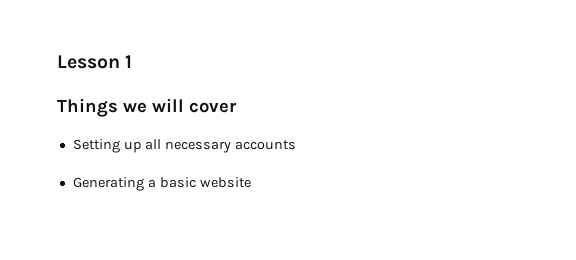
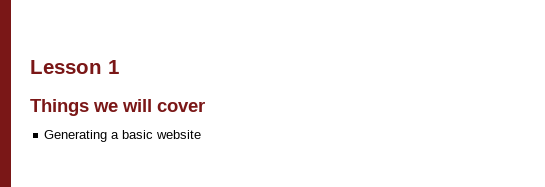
[72,139,296,153] // Setting up all necessary accounts -> (205, 106) none

